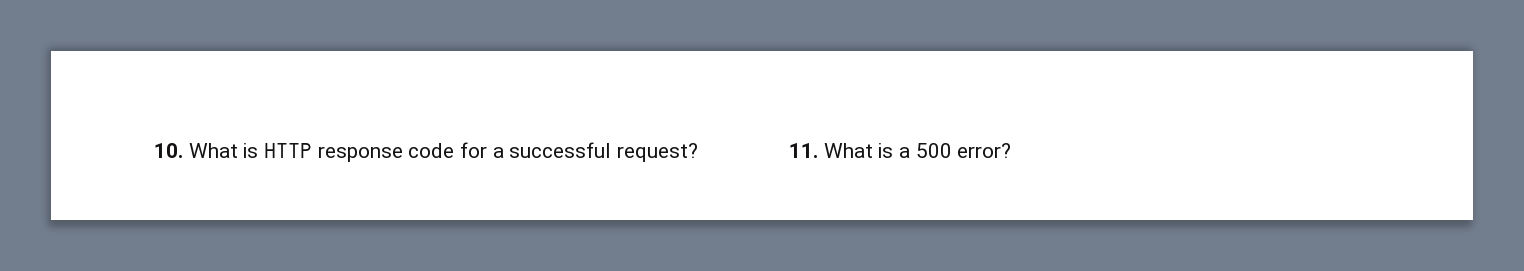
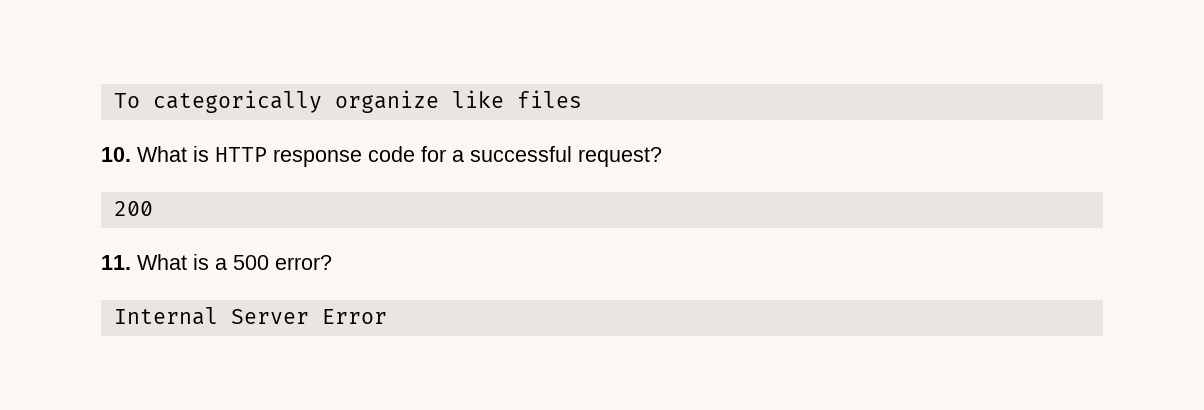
(154, 150) none -> [113,90,582,113] To categorically organize like files //
(699, 152) none -> [113,201,153,216] // 200
(1012, 150) none -> [113,307,387,325] // Internal Server Error

